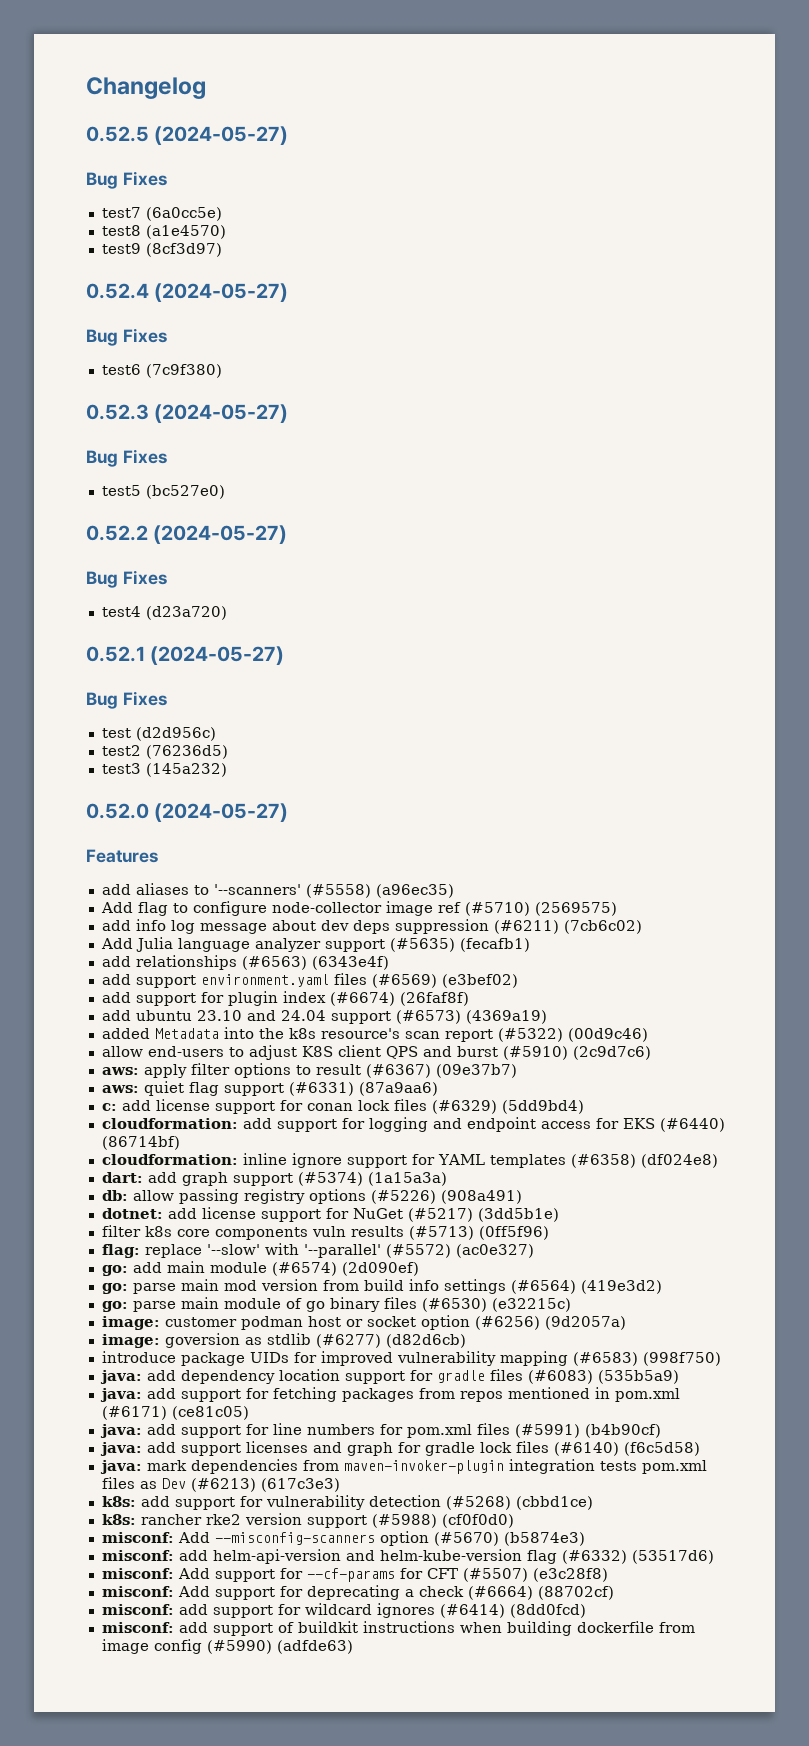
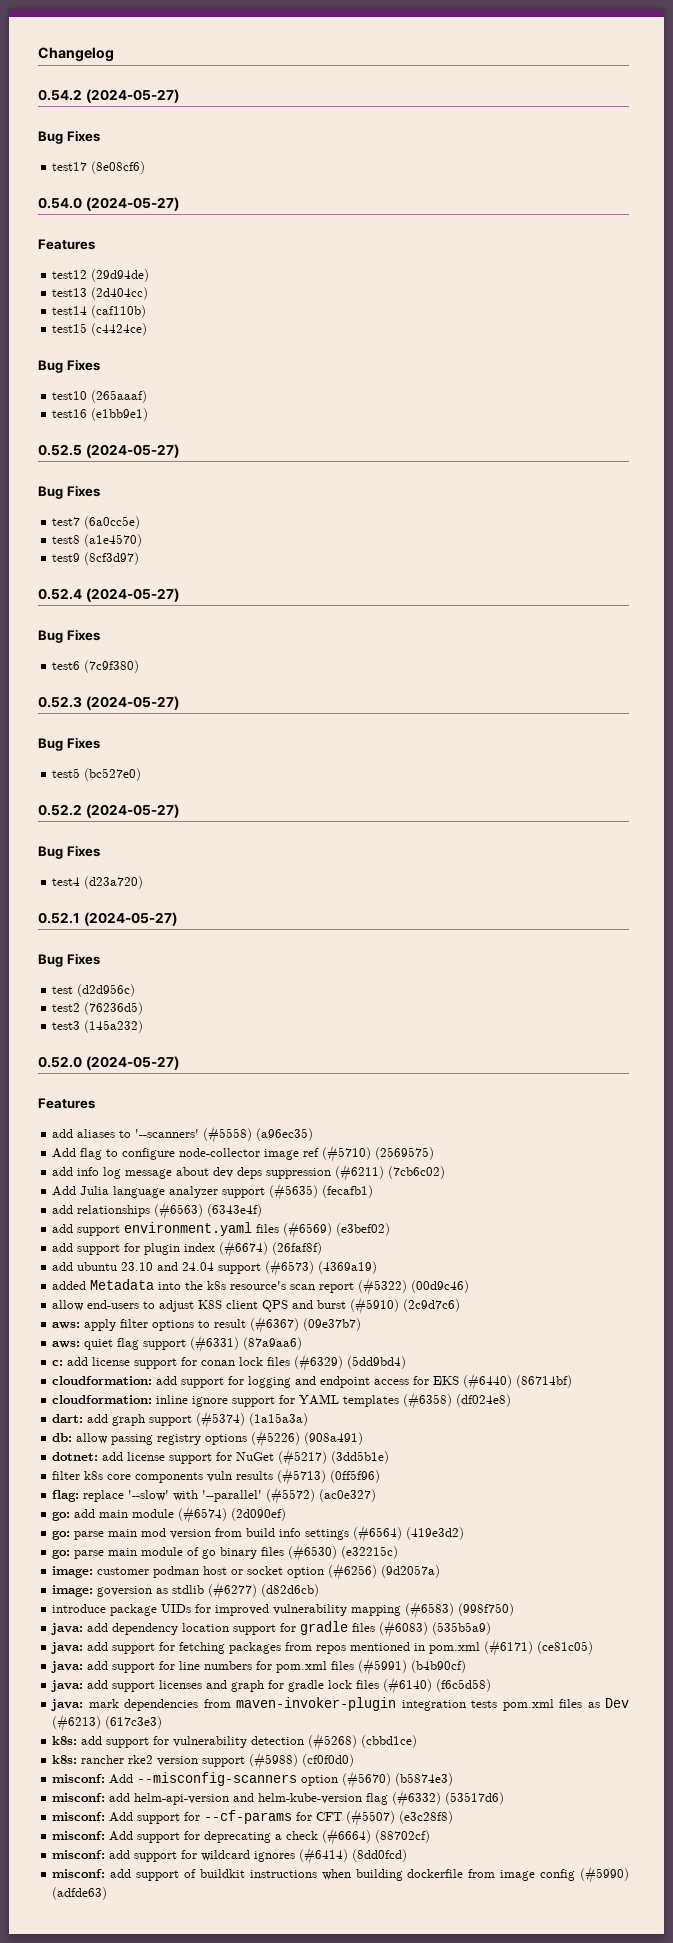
(206, 88) none -> [38,89,179,103] [38,130,100,144] [52,161,146,174] [38,197,179,211] [38,239,95,250] [52,269,150,282] [52,287,149,300] [52,305,147,318] [52,323,148,336] [38,359,100,373] [52,390,148,403] [52,408,149,421] // 0.54.2 (2024-05-27) // Bug Fixes // test17 (8e08cf6) // 0.54.0 (2024-05-27) // Features // test12 (29d94de) // test13 (2d404cc) // test14 (caf110b) // test15 (c4424ce) // Bug Fixes // test10 (265aaaf) // test16 (e1bb9e1)

